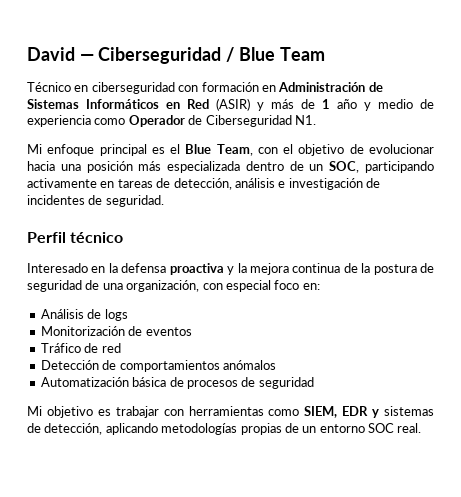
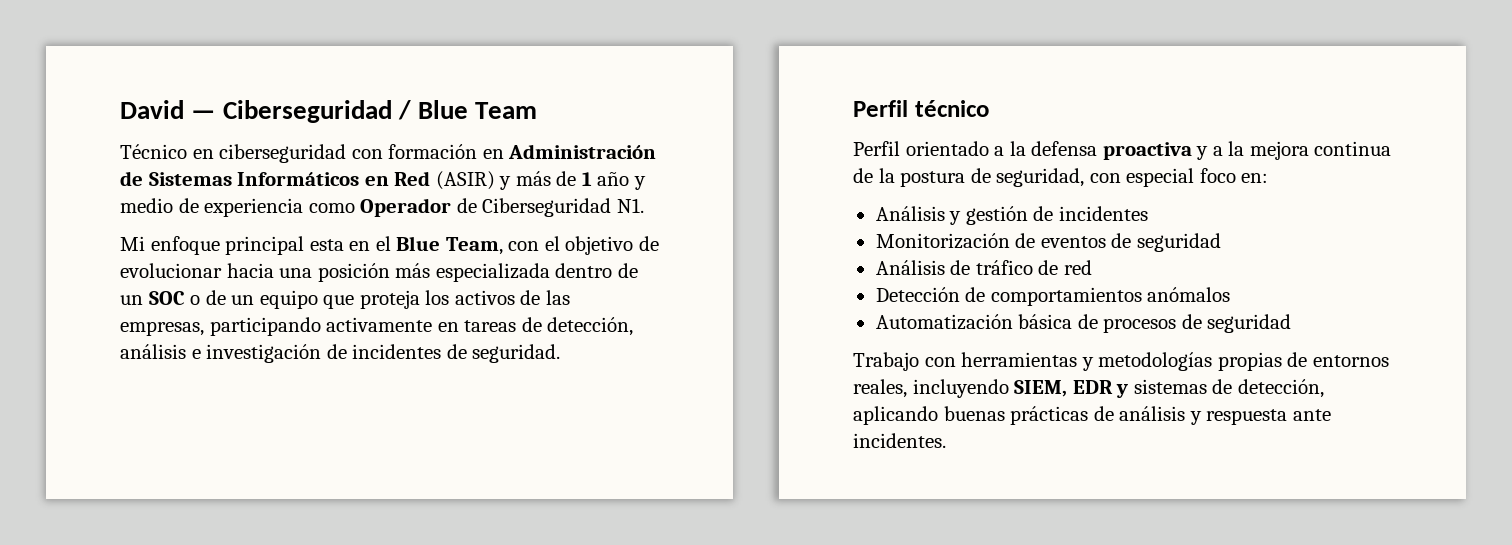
[151,147,165,154] es -> [309,239,371,251] esta en
[329,161,360,173] SOC, -> [148,290,570,309] [120,321,204,336] SOC o de un equipo que proteja los activos de las empresas,
[27,263,106,273] Interesado en -> [853,141,1005,156] Perfil orientado a
(235, 270) none -> [1212,146,1223,156] a
[27,280,200,292] seguridad de una organización, -> [996,168,1085,187] seguridad,
[87,309,128,321] de logs -> [949,206,1148,225] y gestión de incidentes
[40,343,81,353] // Tráfico -> [1111,233,1221,252] [875,260,1033,275] de seguridad // Análisis de tráfico
[27,406,300,418] Mi objetivo es trabajar con herramientas como -> [853,352,1389,371] [853,379,1009,398] Trabajo con herramientas y metodologías propias de entornos reales, incluyendo
[161,423,422,435] metodologías propias de un entorno SOC real. -> [943,406,1331,425] [853,433,946,448] buenas prácticas de análisis y respuesta ante incidentes.

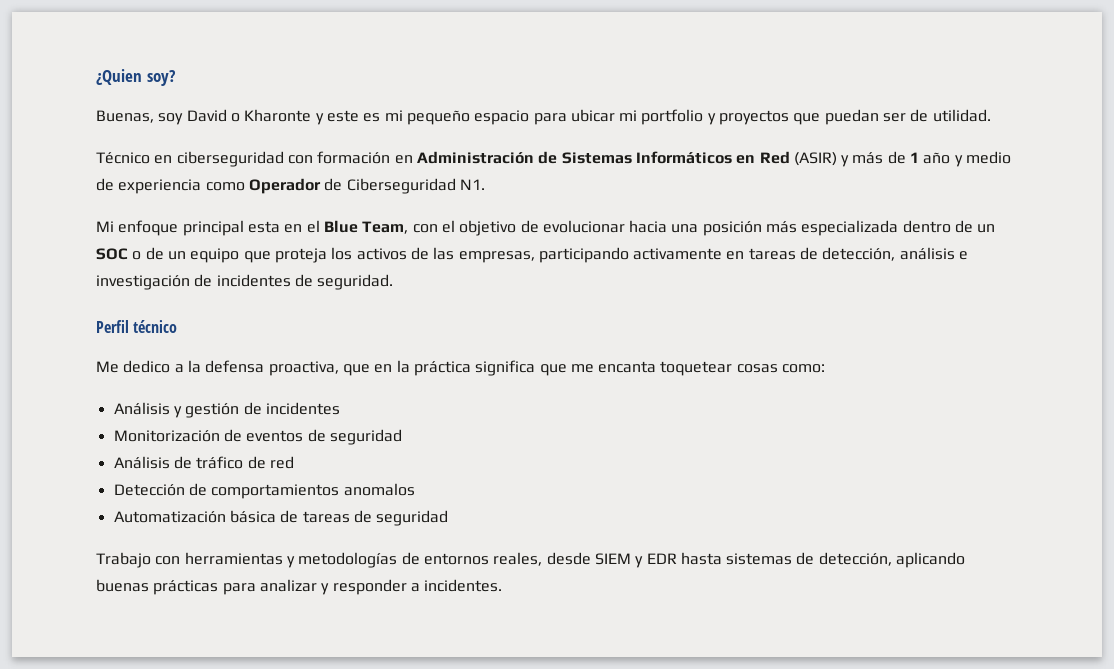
[120,100,538,123] David — Ciberseguridad / Blue Team -> [96,69,176,86] [96,109,991,125] ¿Quien soy? // Buenas, soy David o Kharonte y este es mi pequeño espacio para ubicar mi portfolio y proyectos que puedan ser de utilidad.
[853,141,989,156] Perfil orientado -> [96,360,171,373] Me dedico
[1102,141,1392,160] [853,168,1269,187] proactiva y a la mejora continua de la postura de seguridad, con especial foco en: -> [268,360,826,376] proactiva, que en la práctica significa que me encanta toquetear cosas como:
[1147,287,1231,302] anómalos -> [343,483,415,496] anomalos
[1103,318,1177,333] procesos -> [302,511,350,523] tareas
[1217,352,1282,371] propias -> (398, 560) none
[912,379,1129,398] incluyendo SIEM, EDR y -> [546,552,722,568] desde SIEM y EDR hasta
[1093,406,1331,425] de análisis y respuesta ante -> [222,579,420,595] para analizar y responder a

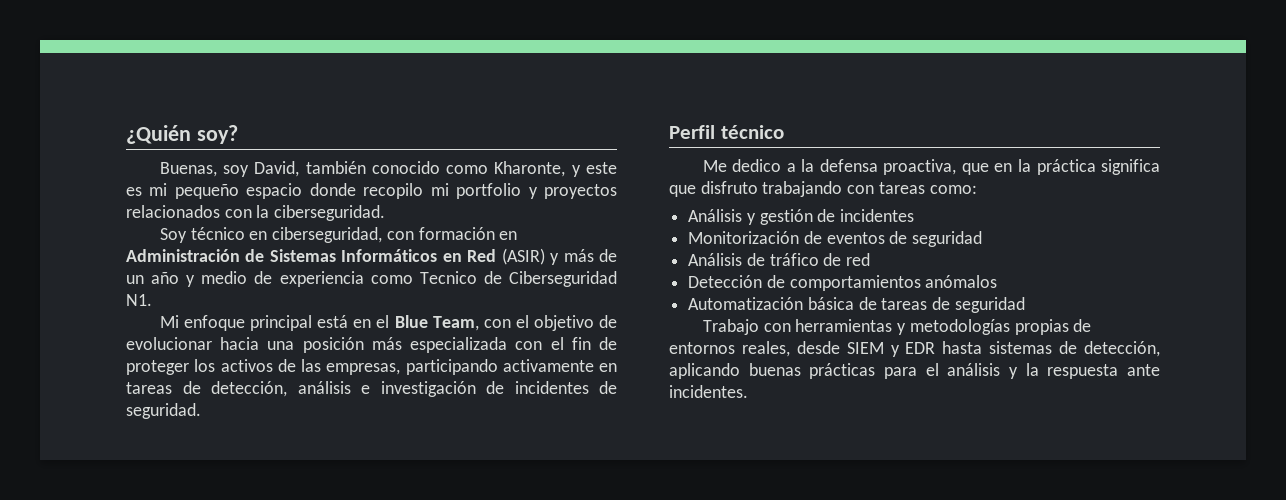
[96,69,142,85] ¿Quien -> [126,125,191,144] ¿Quién
[186,109,312,122] David o Kharonte -> [254,161,566,177] David, también conocido como Kharonte,
[533,109,615,125] para ubicar -> [309,183,424,199] donde recopilo
[793,109,991,125] [96,151,284,167] que puedan ser de utilidad. // Técnico en ciberseguridad -> [126,205,386,221] [159,227,383,243] relacionados con la ciberseguridad. // Soy técnico en ciberseguridad,
[910,152,920,163] 1 -> [126,275,144,284] un
[248,178,321,194] Operador -> [419,271,477,284] Tecnico
[247,221,280,233] esta -> [317,315,349,328] está
[902,220,996,233] [96,247,327,263] dentro de un SOC o de un equipo que proteja -> [515,337,617,350] [126,360,189,375] con el fin de proteger
[570,361,778,376] me encanta toquetear cosas -> [700,181,925,197] disfruto trabajando con tareas
[343,483,415,496] anomalos -> [925,275,998,288] anómalos
(398, 560) none -> [1014,319,1069,335] propias
[259,579,420,595] analizar y responder a -> [925,363,1160,379] el análisis y la respuesta ante

